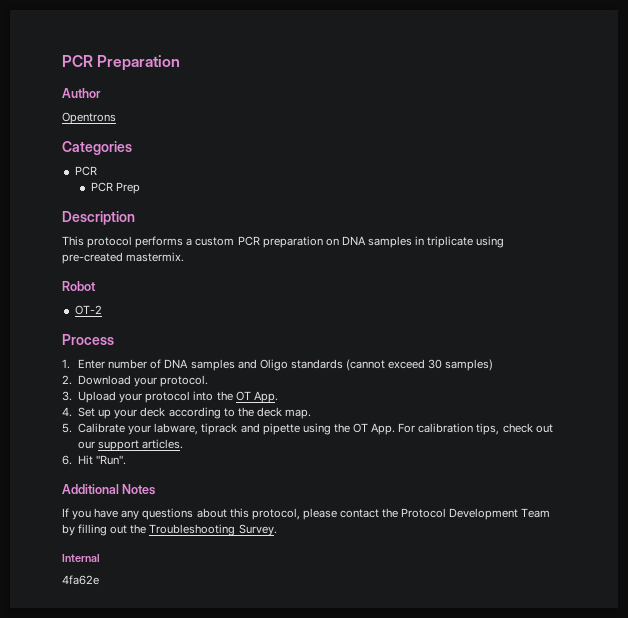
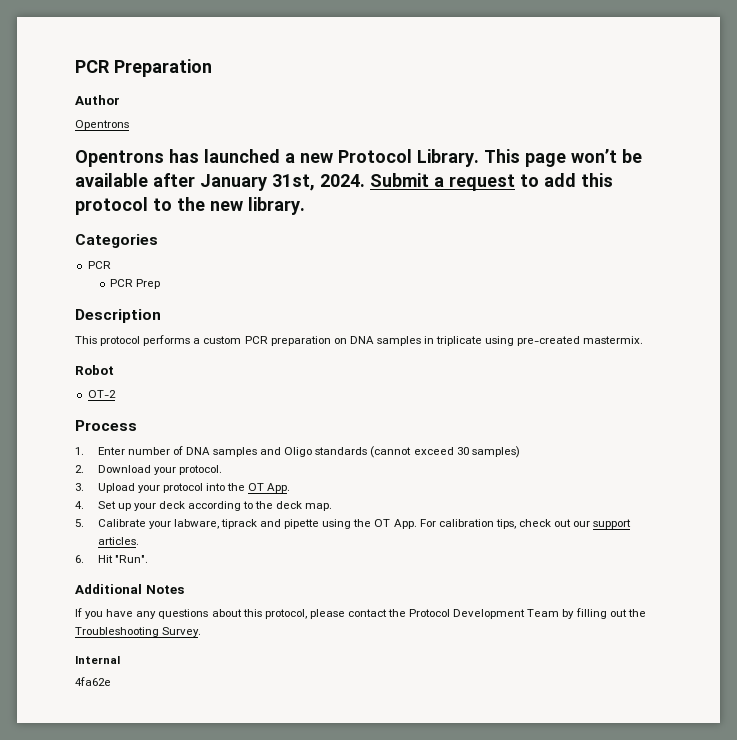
(116, 118) none -> [75,149,642,167] [75,173,613,191] [75,197,305,215] // Opentrons has launched a new Protocol Library. This page won’t be available after January 31st, 2024. Submit a request to add this protocol to the new library.

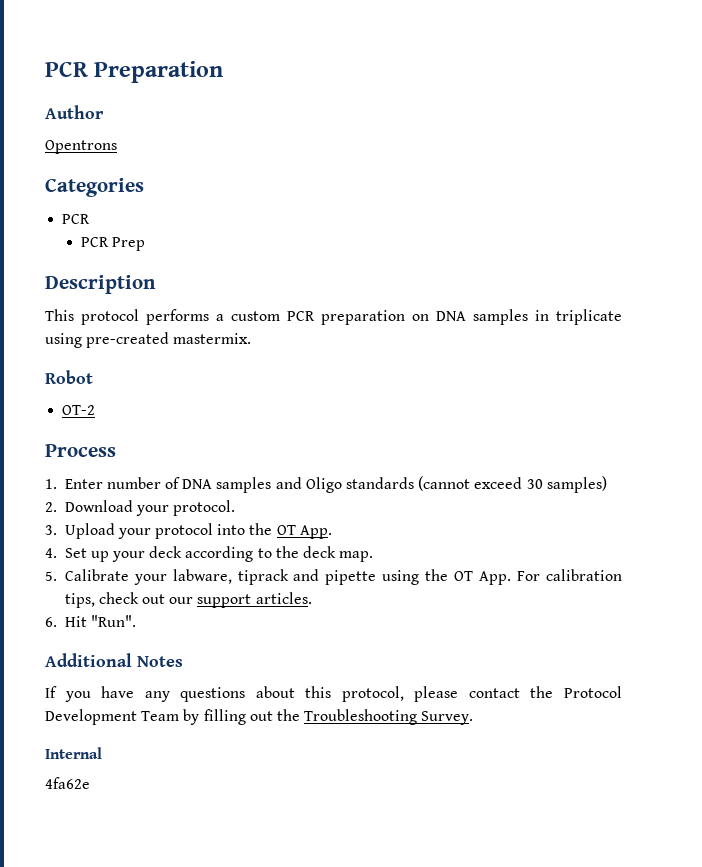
[75,149,642,167] [75,173,613,191] [75,197,305,215] // Opentrons has launched a new Protocol Library. This page won’t be available after January 31st, 2024. Submit a request to add this protocol to the new library. -> (117, 147) none

